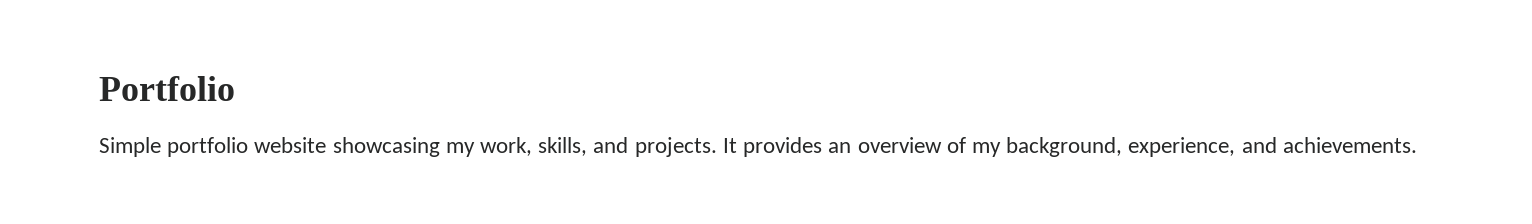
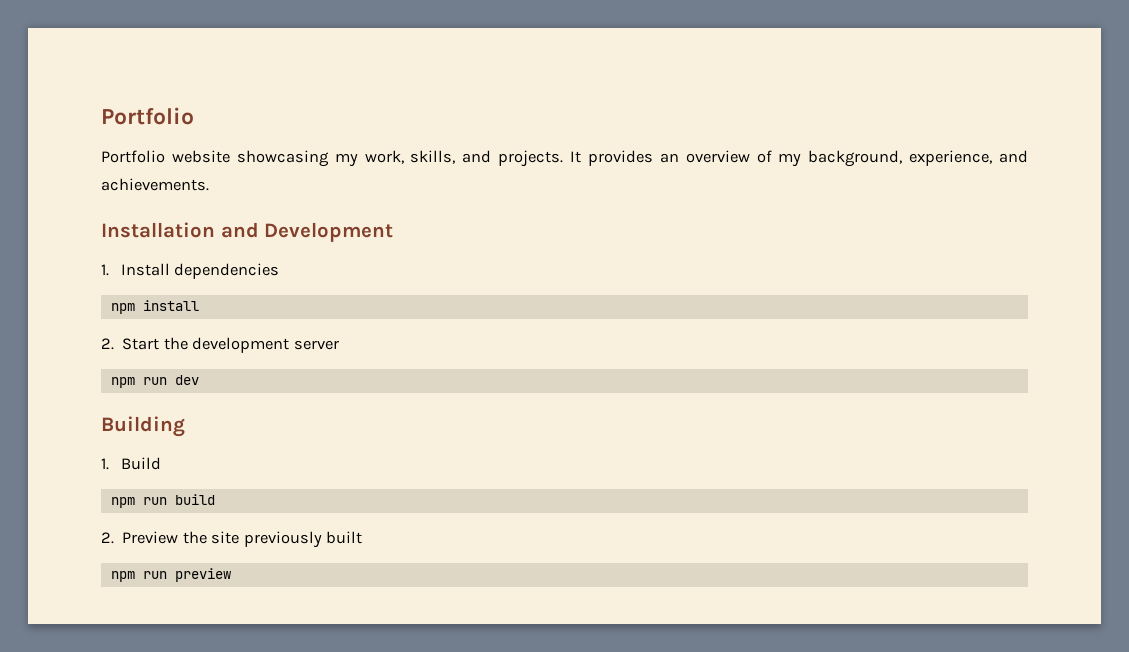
[99,137,249,157] Simple portfolio -> [101,150,165,163] Portfolio
(1417, 145) none -> [101,222,394,242] [101,263,280,279] [110,300,199,314] [101,337,339,353] [110,375,199,388] [101,416,185,437] [101,457,161,470] [110,494,215,508] [101,531,363,548] [110,568,231,582] // Installation and Development // 1. Install dependencies // npm install // 2. Start the development server // npm run dev // Building // 1. Build // npm run build // 2. Preview the site previously built // npm run preview

